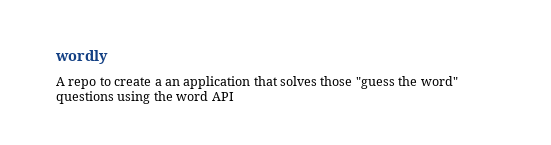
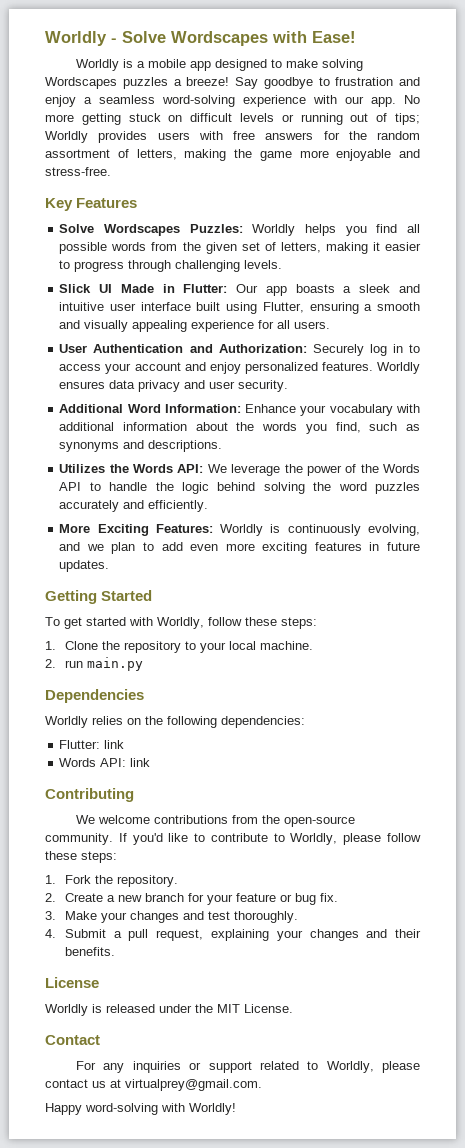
[55,50,108,64] [56,76,458,89] [56,91,234,104] wordly // A repo to create a an application that solves those "guess the word" questions using the word API -> [45,31,356,46] [76,59,364,71] [45,77,420,89] [45,95,420,107] [45,113,421,125] [45,131,420,143] [45,149,420,161] [45,167,111,176] [45,198,138,211] [59,224,420,236] [59,242,421,254] [59,260,283,272] [59,284,420,296] [59,302,420,314] [59,320,331,332] [59,344,421,356] [59,362,420,374] [59,380,289,392] [59,404,420,416] [59,422,420,434] [59,440,223,452] [59,464,421,476] [59,482,420,494] [59,500,209,512] [59,524,420,536] [59,542,420,554] [59,560,110,572] [45,590,153,604] [45,617,317,629] [45,641,313,653] [45,657,143,671] [45,689,144,703] [45,716,305,728] [59,740,125,749] [59,758,151,767] [45,788,134,802] [76,815,356,827] [45,833,421,845] [45,851,117,863] [45,875,178,887] [45,893,338,905] [45,911,298,923] [45,929,422,941] [64,947,115,956] [45,977,99,988] [45,1004,293,1016] [45,1035,100,1045] [76,1061,420,1073] [45,1079,262,1091] [45,1103,236,1115] Worldly - Solve Wordscapes with Ease! // Worldly is a mobile app designed to make solving Wordscapes puzzles a breeze! Say goodbye to frustration and enjoy a seamless word-solving experience with our app. No more getting stuck on difficult levels or running out of tips; Worldly provides users with free answers for the random assortment of letters, making the game more enjoyable and stress-free. // Key Features // Solve Wordscapes Puzzles: Worldly helps you find all possible words from the given set of letters, making it easier to progress through challenging levels. // Slick UI Made in Flutter: Our app boasts a sleek and intuitive user interface built using Flutter, ensuring a smooth and visually appealing experience for all users. // User Authentication and Authorization: Securely log in to access your account and enjoy personalized features. Worldly ensures data privacy and user security. // Additional Word Information: Enhance your vocabulary with additional information about the words you find, such as synonyms and descriptions. // Utilizes the Words API: We leverage the power of the Words API to handle the logic behind solving the word puzzles accurately and efficiently. // More Exciting Features: Worldly is continuously evolving, and we plan to add even more exciting features in future updates. // Getting Started // To get started with Worldly, follow these steps: // 1. Clone the repository to your local machine. // 2. run main.py // Dependencies // Worldly relies on the following dependencies: // Flutter: link // Words API: link // Contributing // We welcome contributions from the open-source community. If you'd like to contribute to Worldly, please follow these steps: // 1. Fork the repository. // 2. Create a new branch for your feature or bug fix. // 3. Make your changes and test thoroughly. // 4. Submit a pull request, explaining your changes and their benefits. // License // Worldly is released under the MIT License. // Contact // For any inquiries or support related to Worldly, please contact us at virtualprey@gmail.com. // Happy word-solving with Worldly!

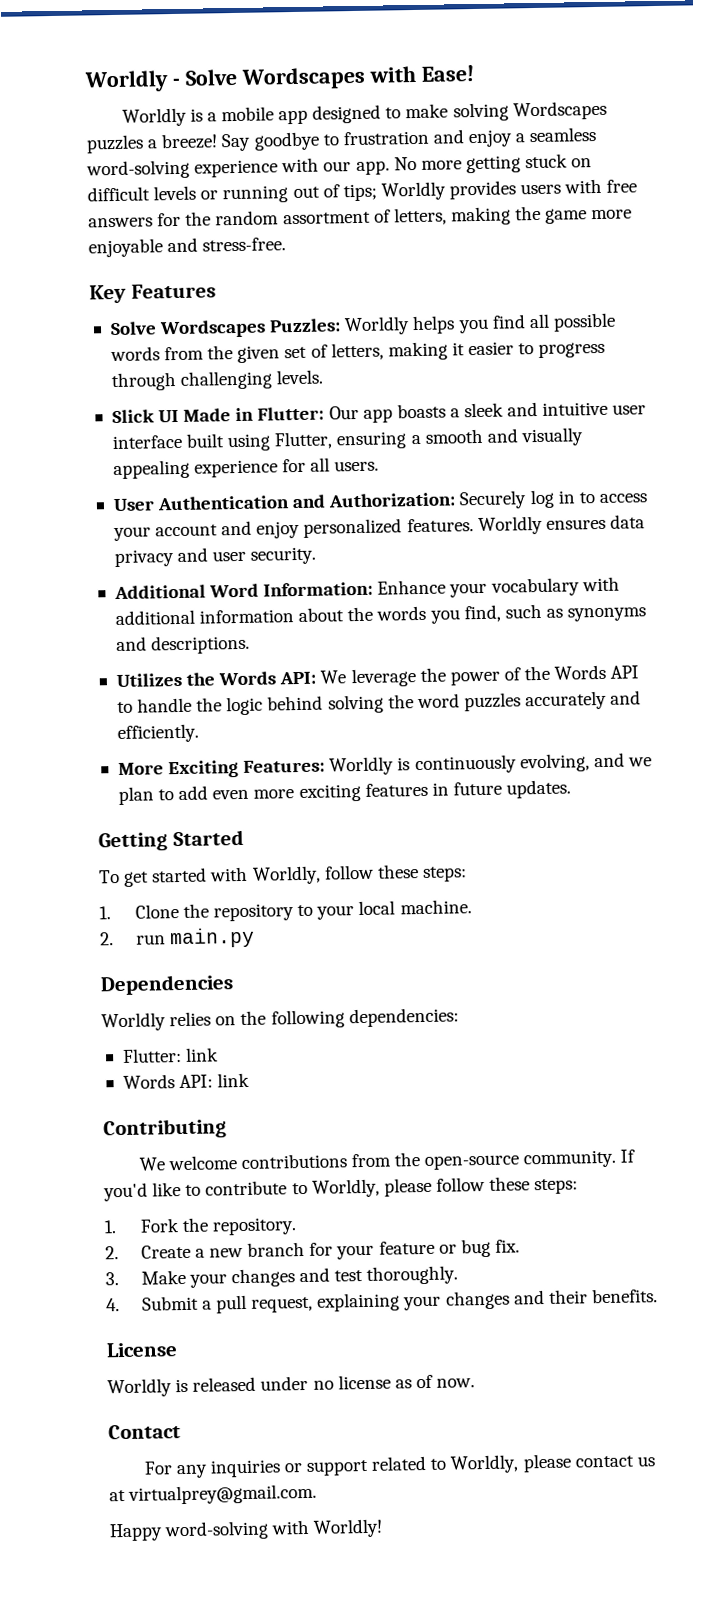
[195,1004,293,1013] the MIT License. -> [312,1374,476,1390] no license as of now.

